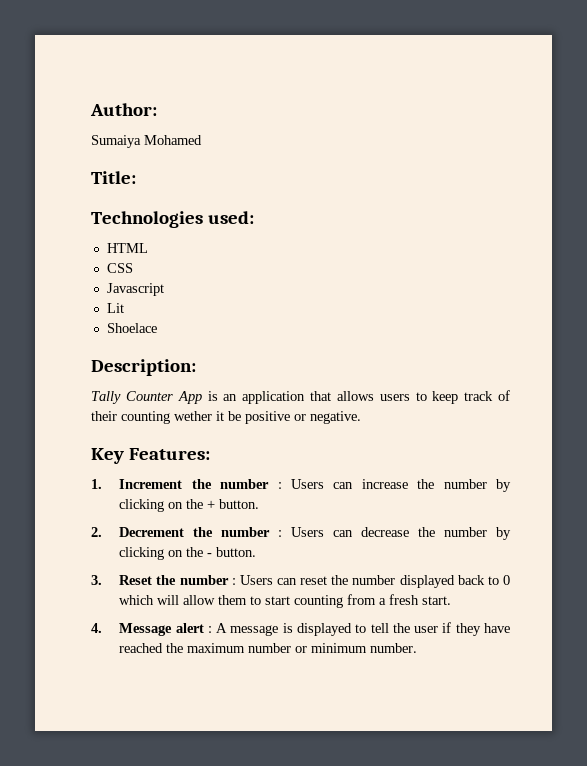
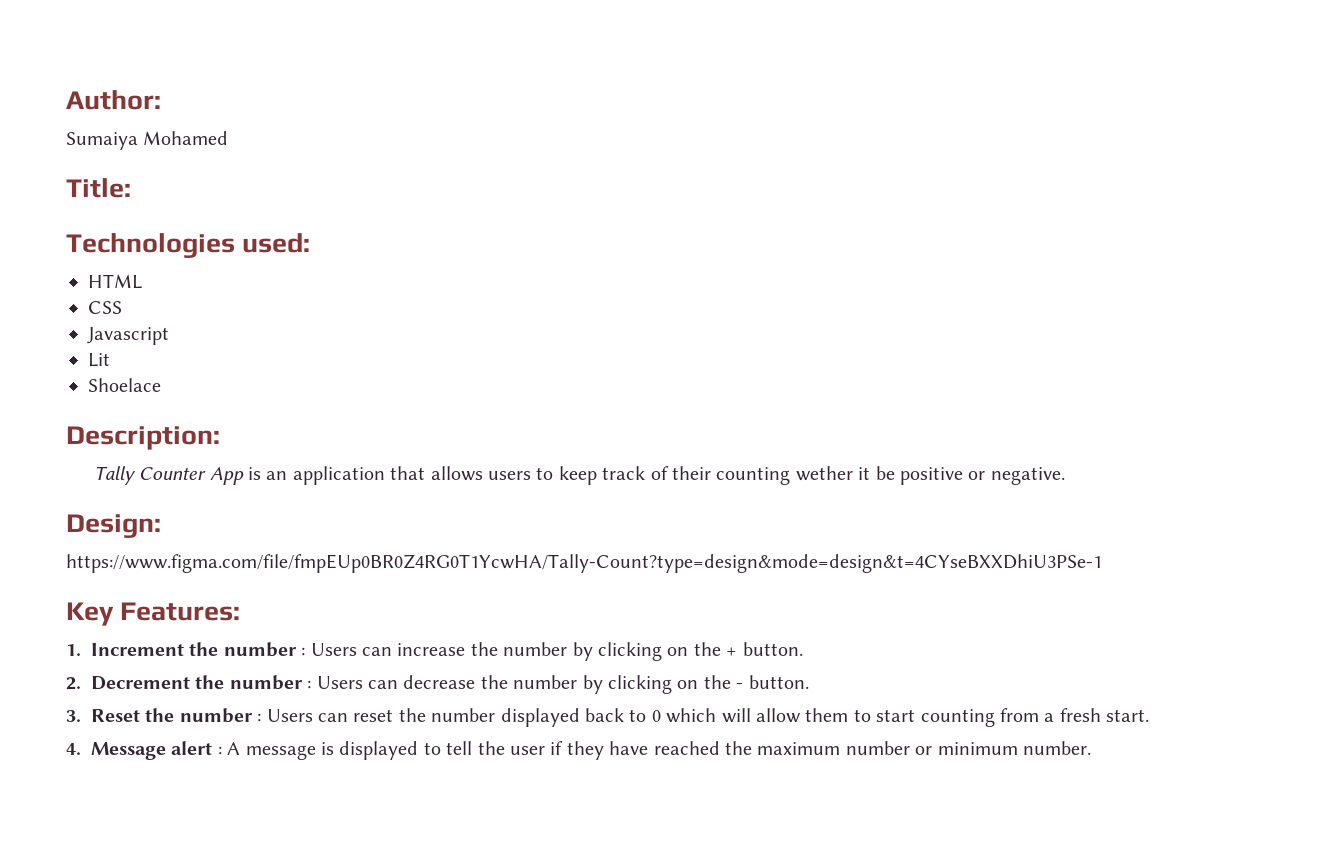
(361, 417) none -> [66,514,161,538] [66,554,1102,573] // Design: // https://www.figma.com/file/fmpEUp0BR0Z4RG0T1YcwHA/Tally-Count?type=design&mode=design&t=4CYseBXXDhiU3PSe-1

